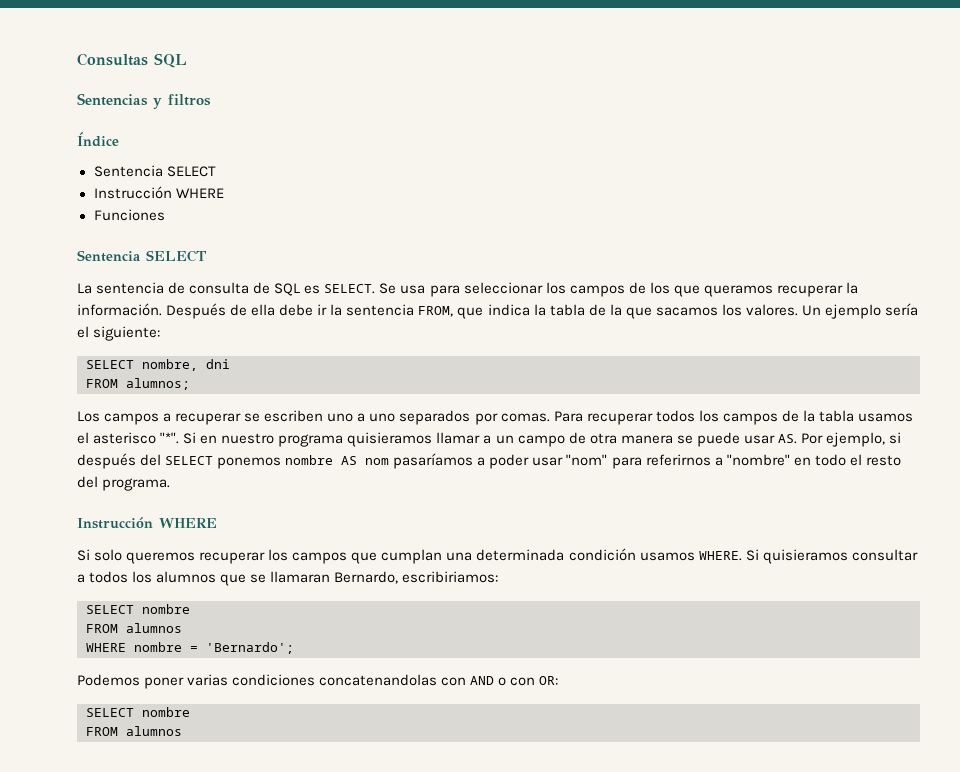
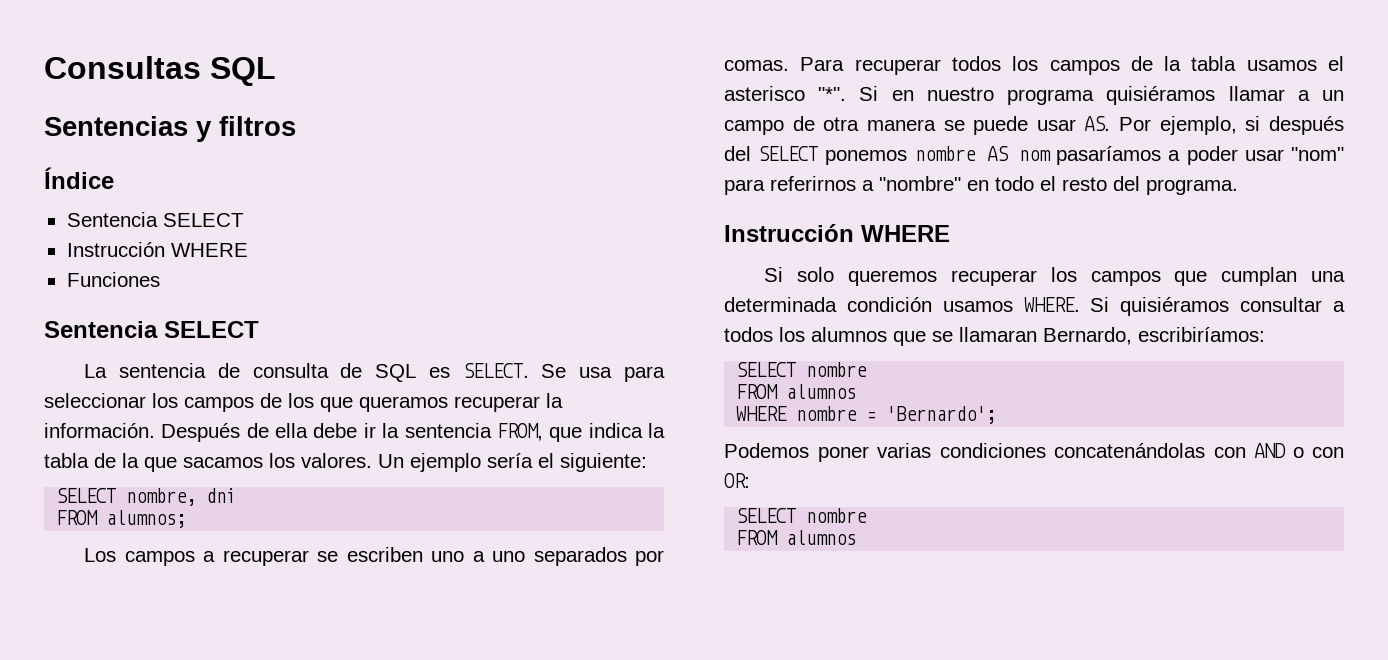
[347,432,433,447] quisieramos -> [1106,86,1216,105] quisiéramos
[762,549,848,564] quisieramos -> [1120,297,1230,316] quisiéramos
[402,571,499,583] escribiriamos: -> [1138,327,1265,342] escribiríamos:
[319,674,438,686] concatenandolas -> [1054,443,1205,458] concatenándolas

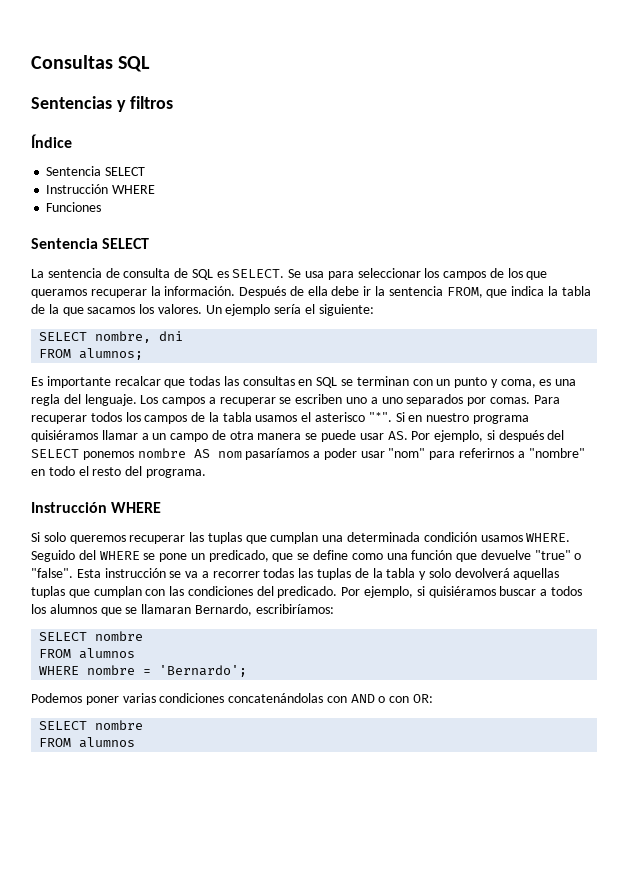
(187, 519) none -> [31,376,577,388] [31,394,137,406] Es importante recalcar que todas las consultas en SQL se terminan con un punto y coma, es una regla del lenguaje.
[1050,267,1161,286] los campos -> [189,532,242,544] las tuplas
[1090,297,1323,316] Si quisiéramos consultar -> [31,550,582,562] [31,568,560,580] [31,586,537,598] Seguido del WHERE se pone un predicado, que se define como una función que devuelve "true" o "false". Esta instrucción se va a recorrer todas las tuplas de la tabla y solo devolverá aquellas tuplas que cumplan con las condiciones del predicado. Por ejemplo, si quisiéramos buscar

